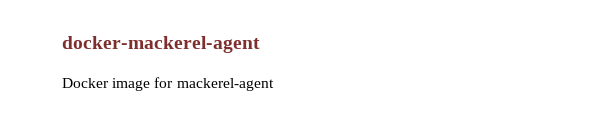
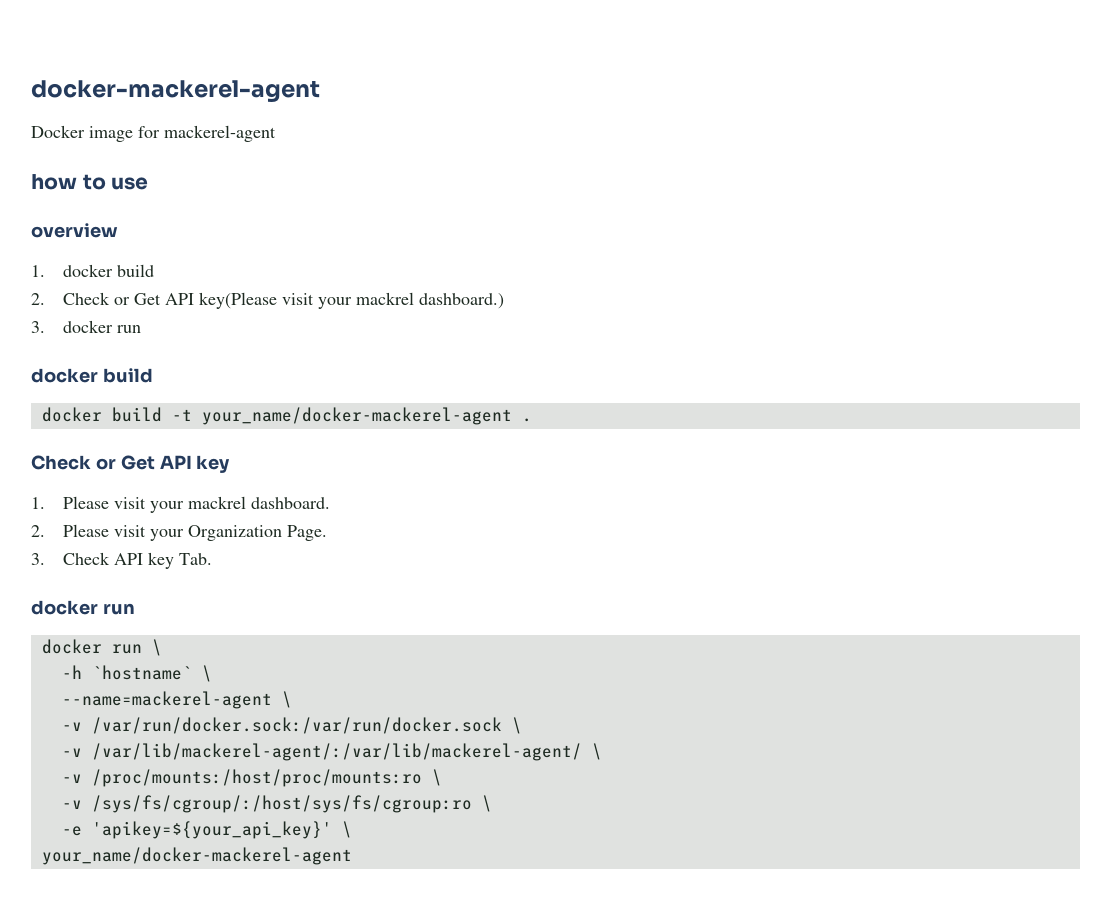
(274, 84) none -> [31,174,149,190] [31,223,118,238] [31,264,154,277] [31,292,504,309] [31,320,141,333] [31,368,153,383] [41,407,532,425] [31,455,231,473] [31,496,330,513] [31,524,327,541] [31,552,212,569] [31,600,135,615] [41,639,162,656] [61,665,212,682] [61,691,292,709] [61,717,522,734] [61,743,602,761] [61,769,442,787] [61,795,492,813] [61,821,352,839] [41,847,352,865] // how to use // overview // 1. docker build // 2. Check or Get API key(Please visit your mackrel dashboard.) // 3. docker run // docker build // docker build -t your_name/docker-mackerel-agent . // Check or Get API key // 1. Please visit your mackrel dashboard. // 2. Please visit your Organization Page. // 3. Check API key Tab. // docker run // docker run \ // -h `hostname` \ // --name=mackerel-agent \ // -v /var/run/docker.sock:/var/run/docker.sock \ // -v /var/lib/mackerel-agent/:/var/lib/mackerel-agent/ \ // -v /proc/mounts:/host/proc/mounts:ro \ // -v /sys/fs/cgroup/:/host/sys/fs/cgroup:ro \ // -e 'apikey=${your_api_key}' \ // your_name/docker-mackerel-agent

